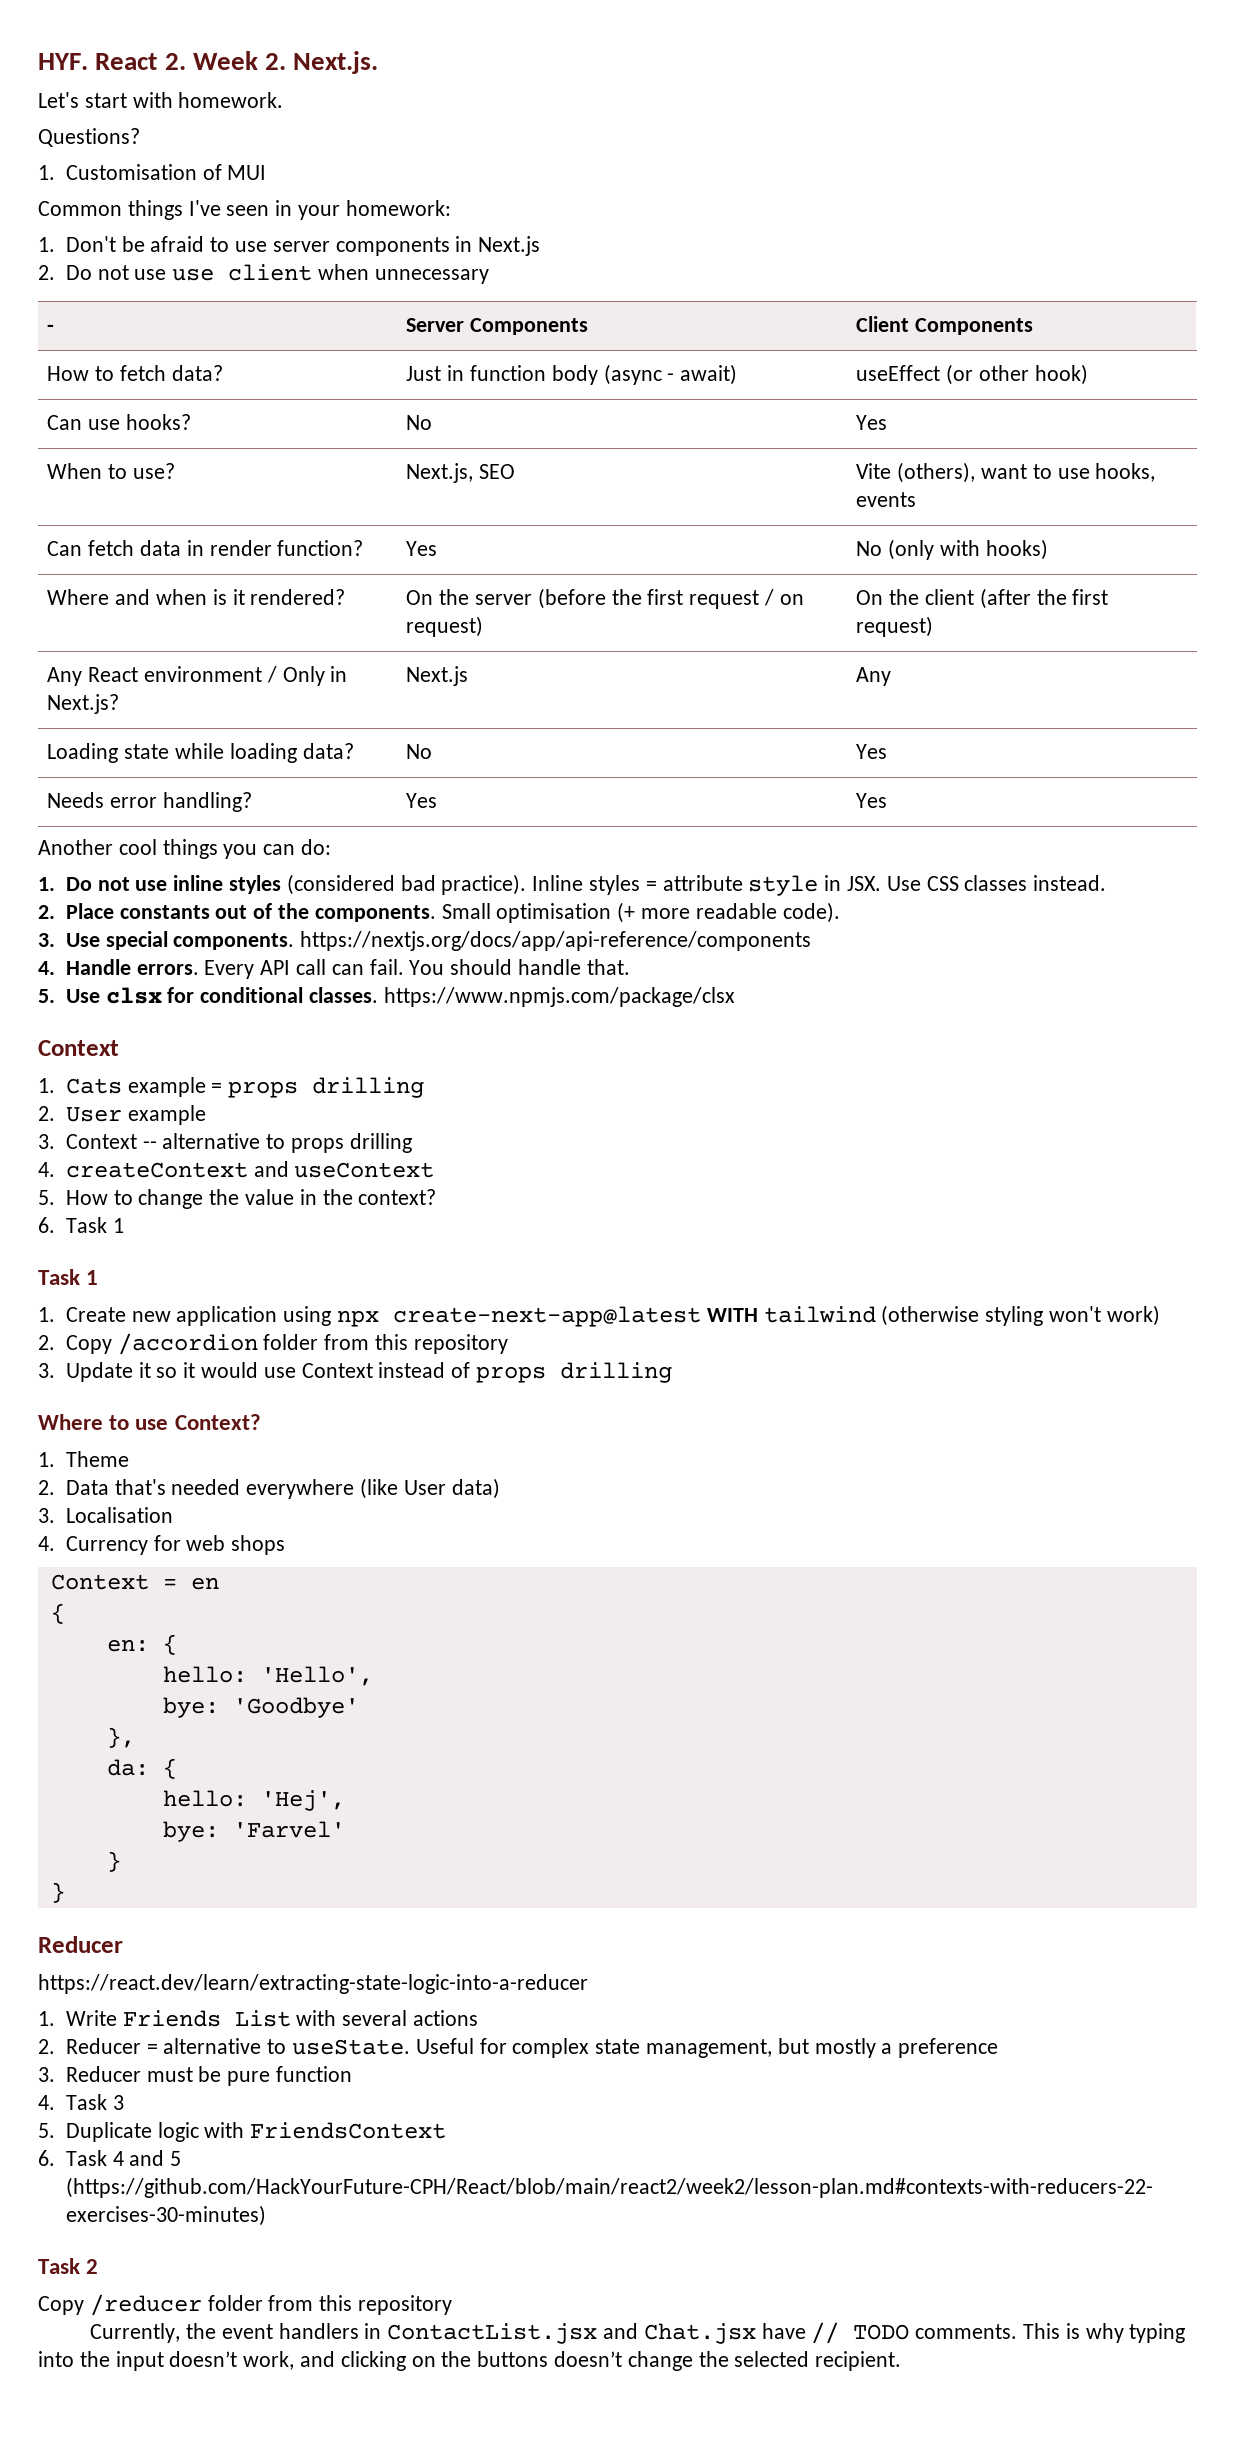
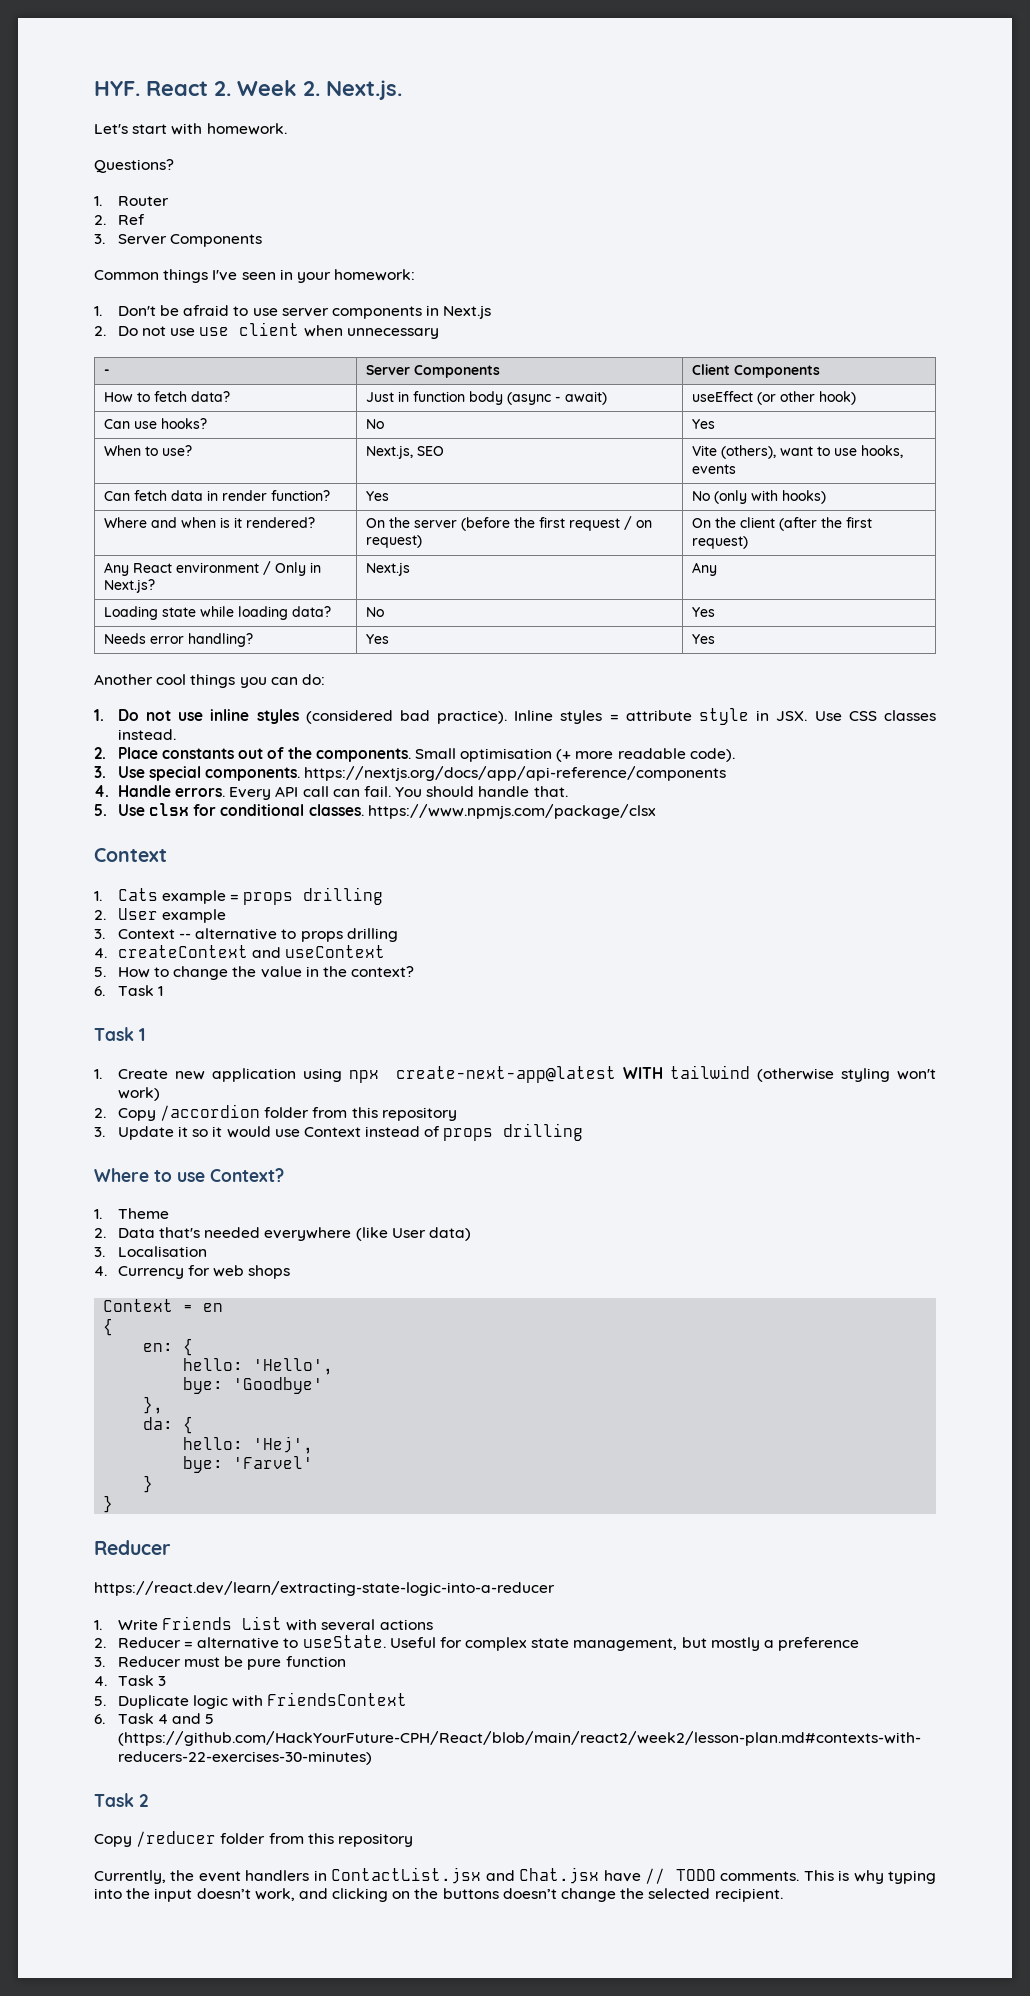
[65,164,267,180] Customisation of MUI -> [117,196,169,206] [94,214,145,225] [94,234,262,247] Router // 2. Ref // 3. Server Components

